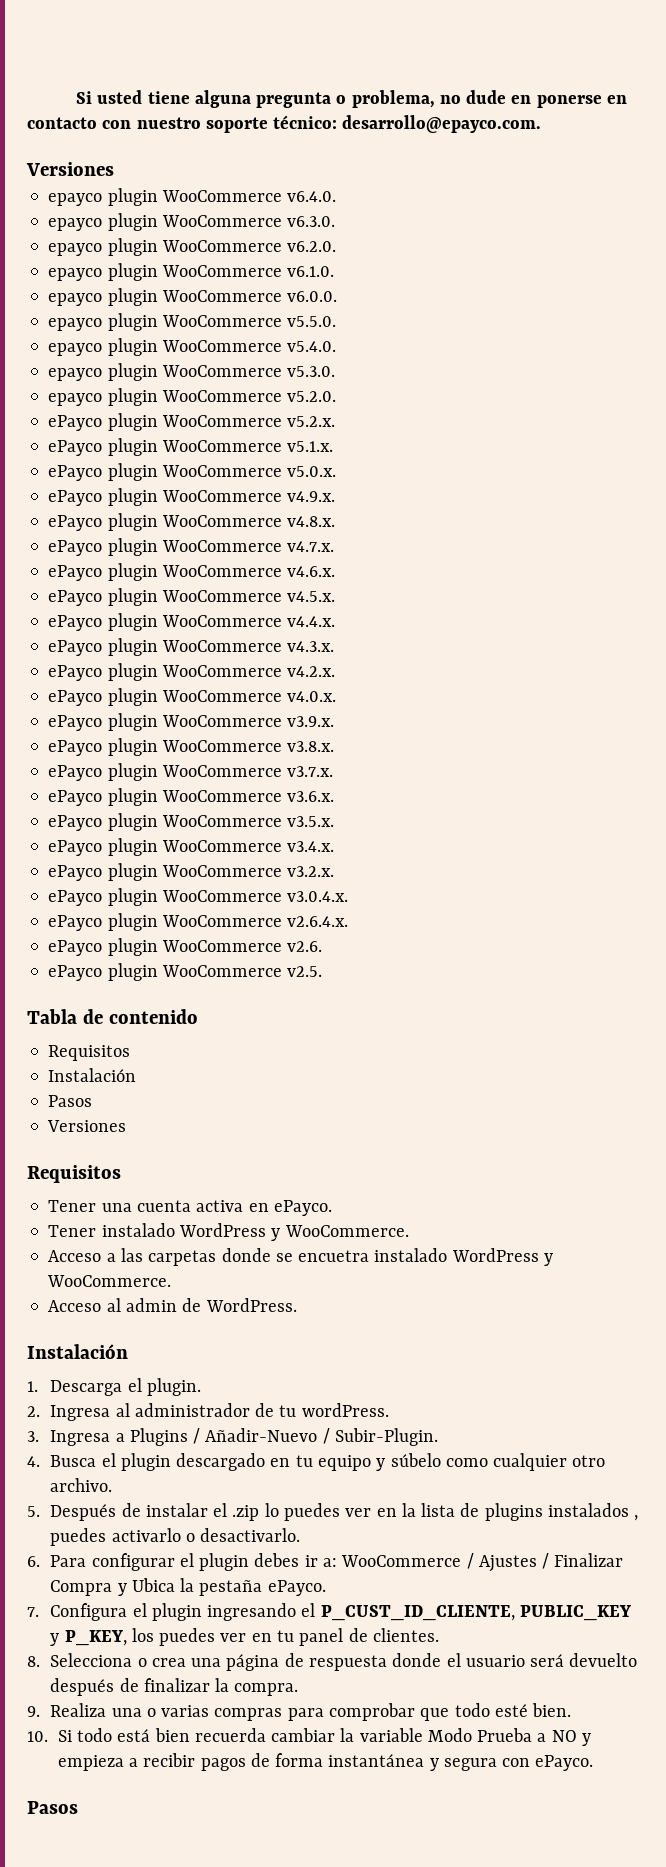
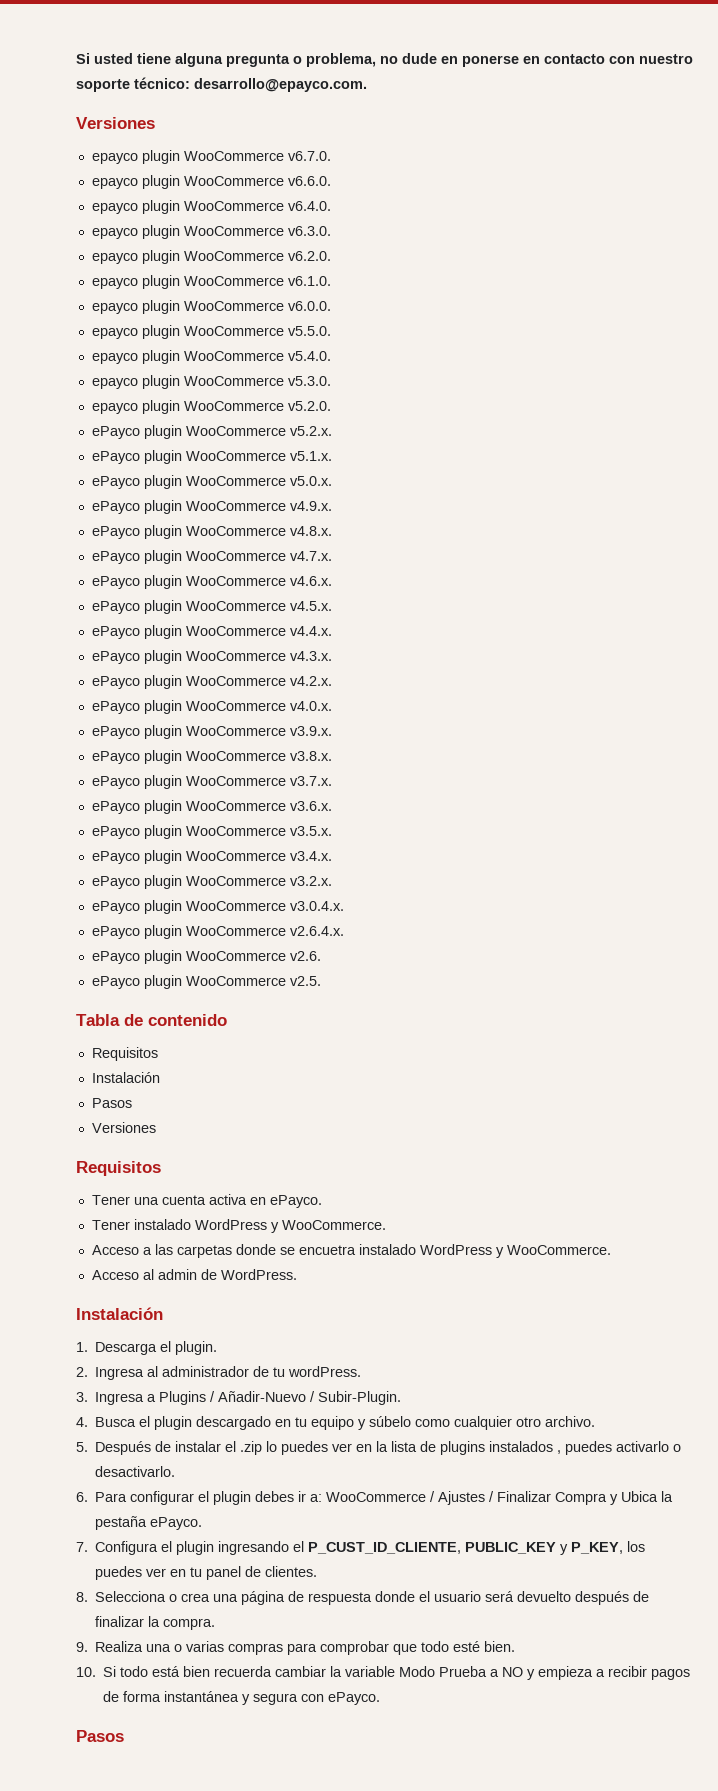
(114, 169) none -> [91,150,331,164] [91,175,331,189] // epayco plugin WooCommerce v6.7.0. // epayco plugin WooCommerce v6.6.0.

